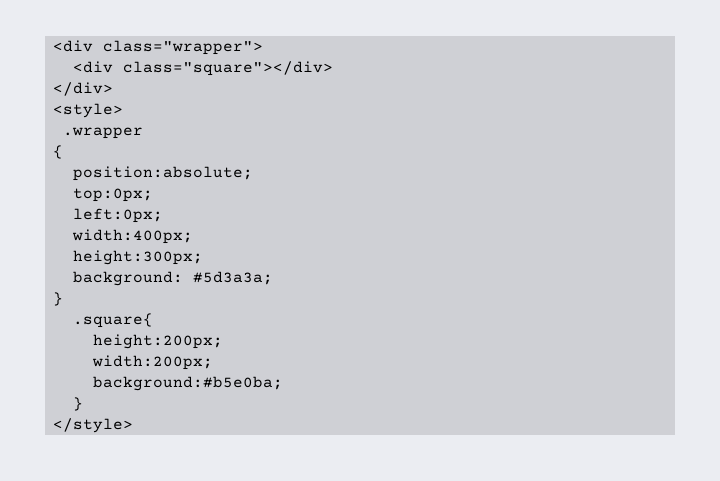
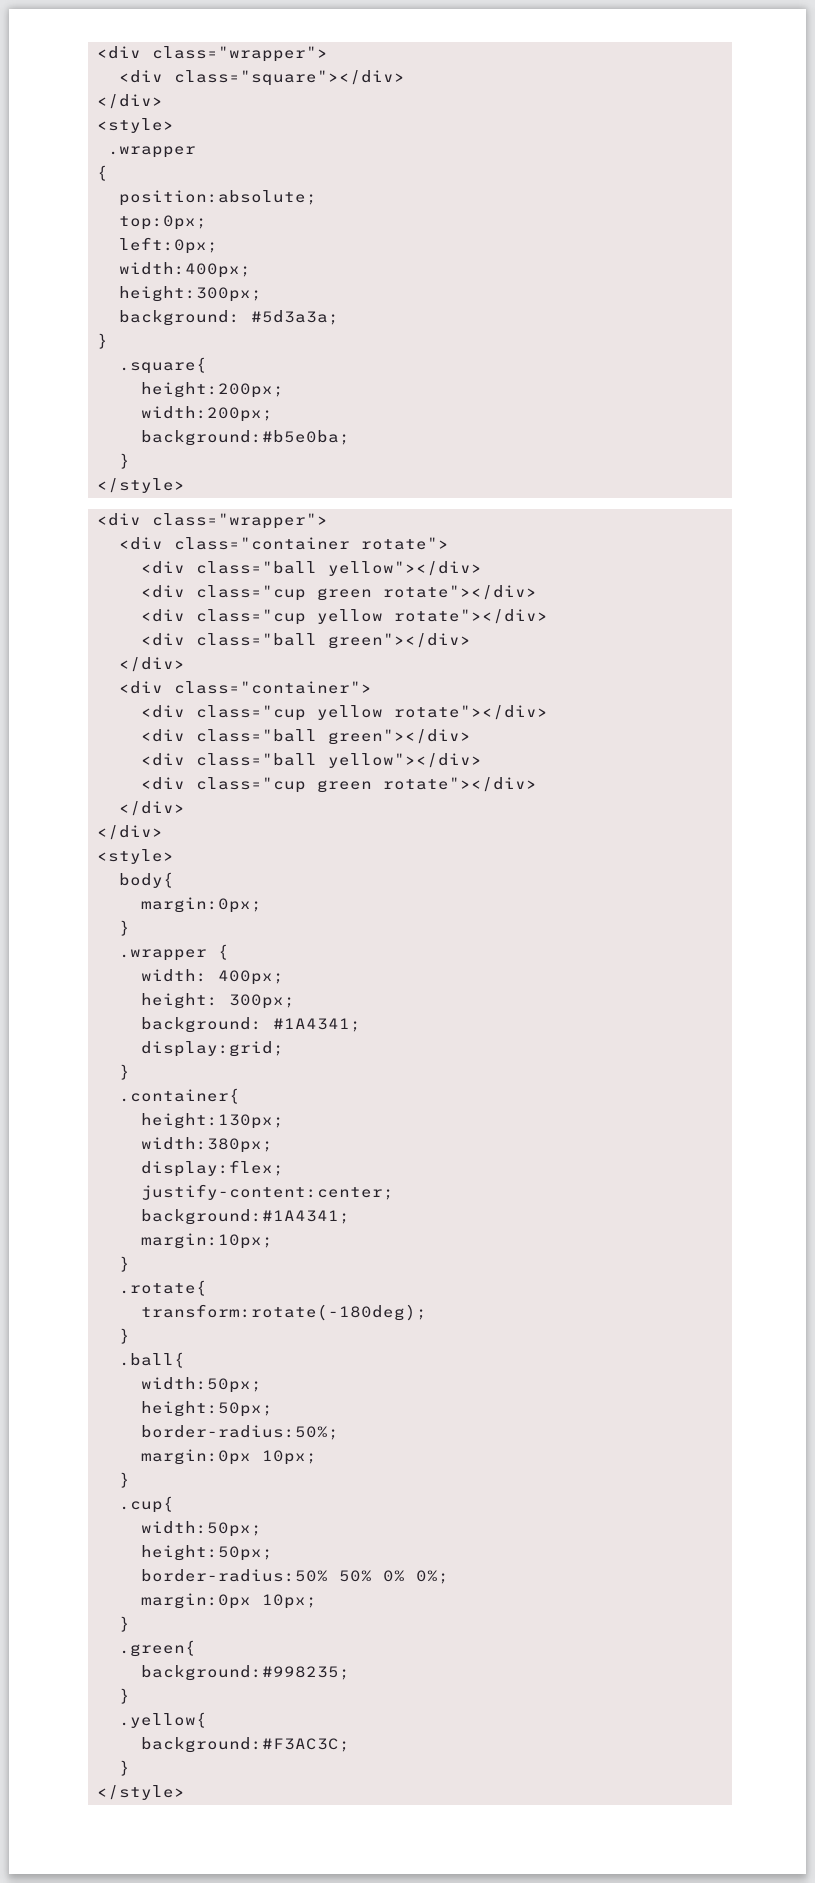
(133, 425) none -> [96,513,328,529] [118,537,449,550] [140,561,482,576] [140,585,537,601] [140,609,548,625] [140,633,471,649] [118,657,185,672] [118,681,372,694] [140,705,548,721] [140,729,471,745] [140,753,482,768] [140,777,537,793] [118,801,185,816] [96,825,163,840] [96,849,174,864] [118,872,174,888] [140,897,262,913] [118,920,130,936] [118,944,229,961] [140,969,284,985] [140,993,295,1009] [140,1017,361,1033] [140,1041,284,1057] [118,1064,130,1080] [118,1088,240,1104] [140,1113,284,1129] [140,1137,273,1153] [140,1160,284,1177] [140,1184,394,1200] [140,1209,350,1225] [140,1233,273,1249] [118,1256,130,1272] [118,1280,207,1296] [140,1304,427,1321] [118,1328,130,1344] [118,1352,185,1368] [140,1377,262,1393] [140,1401,273,1417] [140,1425,339,1440] [140,1449,317,1465] [118,1472,130,1488] [118,1496,174,1513] [140,1521,262,1537] [140,1545,273,1561] [140,1569,449,1584] [140,1593,317,1609] [118,1616,130,1632] [118,1640,196,1657] [140,1665,350,1681] [118,1688,130,1704] [118,1712,207,1728] [140,1737,350,1753] [118,1760,130,1776] [96,1785,185,1800] // <div class="wrapper"> // <div class="container rotate"> // <div class="ball yellow"></div> // <div class="cup green rotate"></div> // <div class="cup yellow rotate"></div> // <div class="ball green"></div> // </div> // <div class="container"> // <div class="cup yellow rotate"></div> // <div class="ball green"></div> // <div class="ball yellow"></div> // <div class="cup green rotate"></div> // </div> // </div> // <style> // body{ // margin:0px; // } // .wrapper { // width: 400px; // height: 300px; // background: #1A4341; // display:grid; // } // .container{ // height:130px; // width:380px; // display:flex; // justify-content:center; // background:#1A4341; // margin:10px; // } // .rotate{ // transform:rotate(-180deg); // } // .ball{ // width:50px; // height:50px; // border-radius:50%; // margin:0px 10px; // } // .cup{ // width:50px; // height:50px; // border-radius:50% 50% 0% 0%; // margin:0px 10px; // } // .green{ // background:#998235; // } // .yellow{ // background:#F3AC3C; // } // </style>

